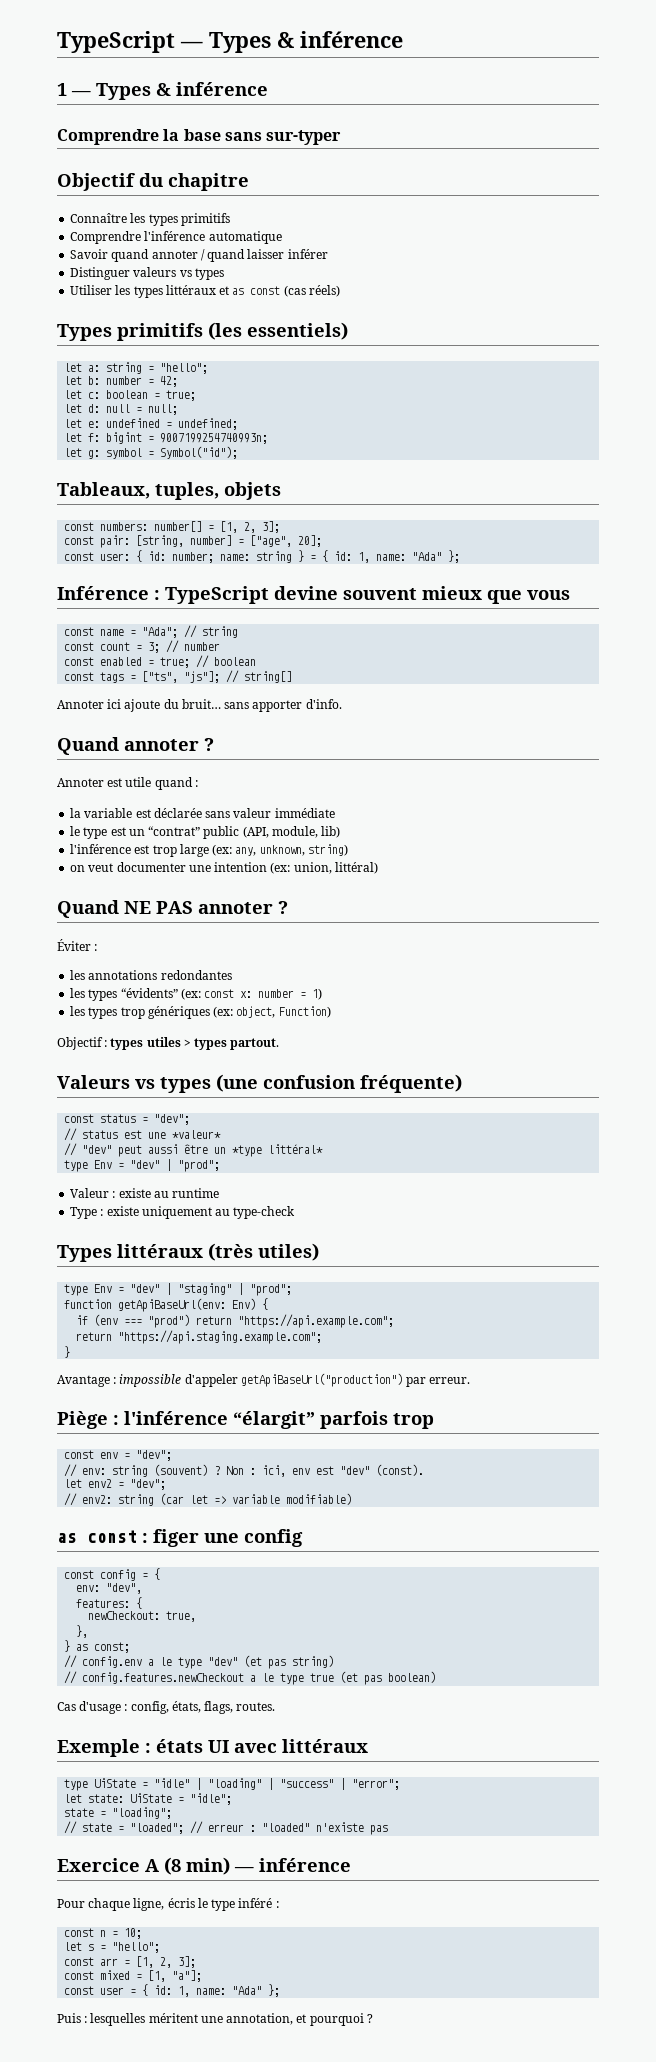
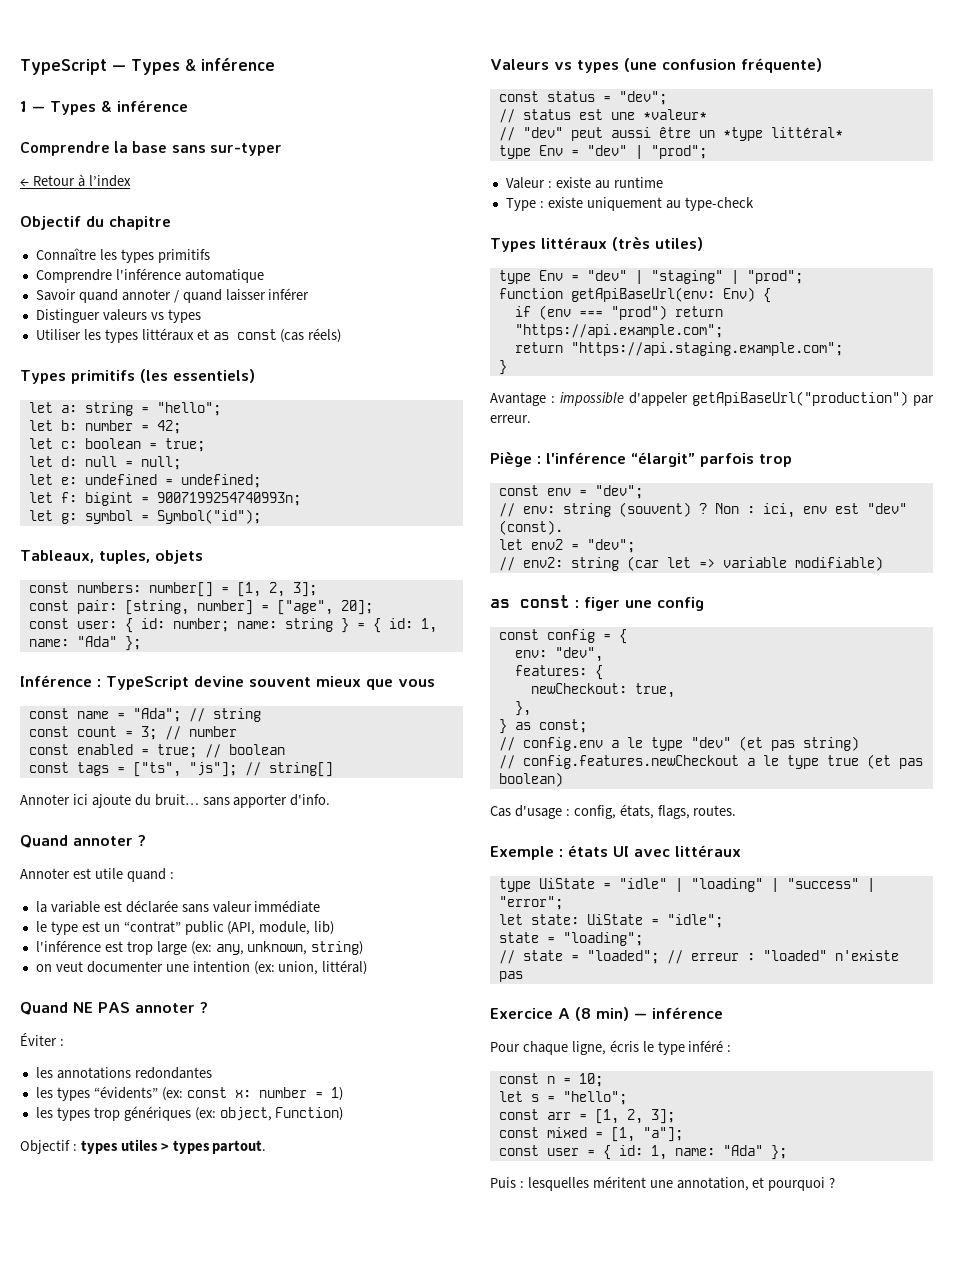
(342, 137) none -> [20,174,131,187] // ← Retour à l’index

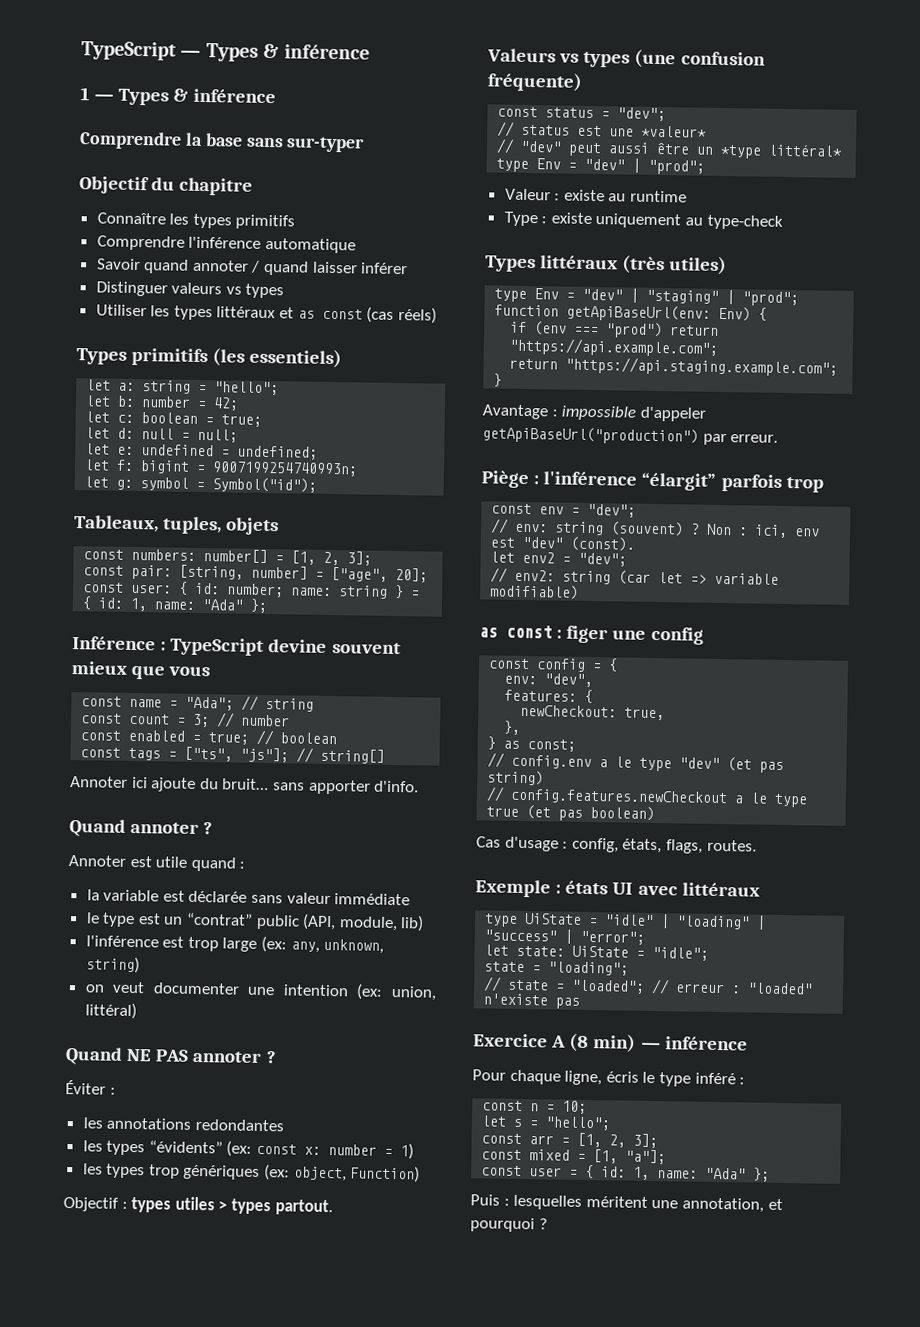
[20,174,131,187] // ← Retour à l’index -> (366, 144) none

